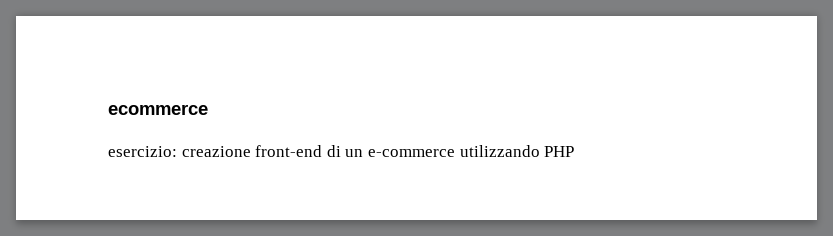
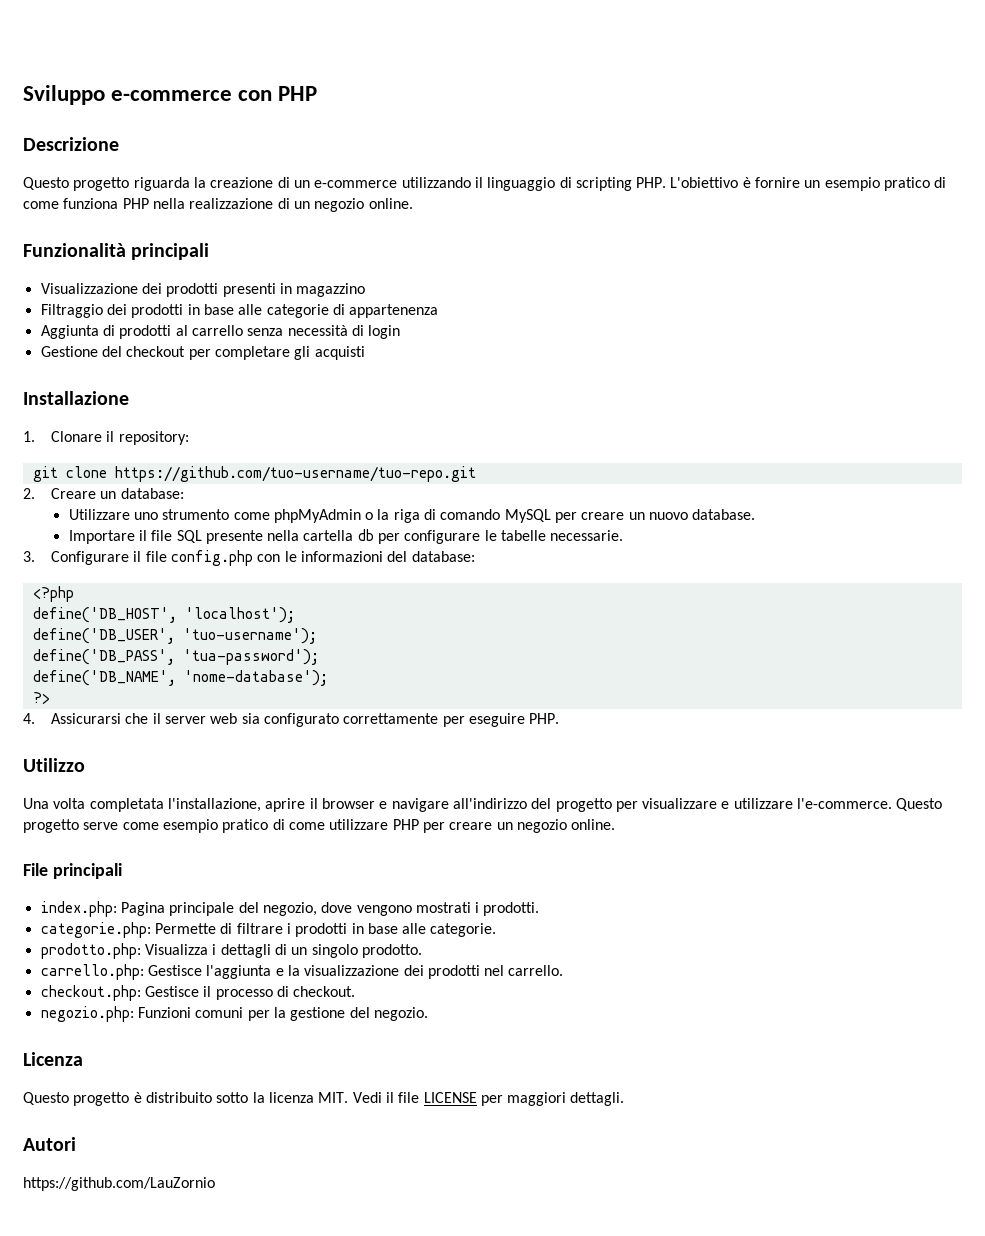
[108,104,208,115] [108,145,575,157] ecommerce // esercizio: creazione front-end di un e-commerce utilizzando PHP -> [23,85,318,105] [23,137,119,151] [23,177,947,191] [23,198,413,212] [23,243,210,260] [40,283,366,297] [40,304,439,318] [40,325,401,339] [40,346,365,360] [23,391,129,405] [23,431,189,445] [32,466,476,482] [23,488,184,499] [68,509,756,523] [68,529,624,544] [23,550,475,566] [32,586,74,602] [32,607,295,623] [32,628,317,644] [32,649,319,665] [32,670,328,686] [32,692,50,704] [23,713,560,727] [23,758,85,772] [23,798,943,812] [23,819,616,833] [23,863,122,879] [40,901,540,917] [40,922,497,938] [40,943,422,959] [40,964,564,980] [40,985,356,1001] [40,1006,428,1022] [23,1052,83,1066] [23,1092,625,1106] [23,1137,76,1151] [23,1177,215,1191] Sviluppo e-commerce con PHP // Descrizione // Questo progetto riguarda la creazione di un e-commerce utilizzando il linguaggio di scripting PHP. L'obiettivo è fornire un esempio pratico di come funziona PHP nella realizzazione di un negozio online. // Funzionalità principali // Visualizzazione dei prodotti presenti in magazzino // Filtraggio dei prodotti in base alle categorie di appartenenza // Aggiunta di prodotti al carrello senza necessità di login // Gestione del checkout per completare gli acquisti // Installazione // 1. Clonare il repository: // git clone https://github.com/tuo-username/tuo-repo.git // 2. Creare un database: // Utilizzare uno strumento come phpMyAdmin o la riga di comando MySQL per creare un nuovo database. // Importare il file SQL presente nella cartella db per configurare le tabelle necessarie. // 3. Configurare il file config.php con le informazioni del database: // <?php // define('DB_HOST', 'localhost'); // define('DB_USER', 'tuo-username'); // define('DB_PASS', 'tua-password'); // define('DB_NAME', 'nome-database'); // ?> // 4. Assicurarsi che il server web sia configurato correttamente per eseguire PHP. // Utilizzo // Una volta completata l'installazione, aprire il browser e navigare all'indirizzo del progetto per visualizzare e utilizzare l'e-commerce. Questo progetto serve come esempio pratico di come utilizzare PHP per creare un negozio online. // File principali // index.php: Pagina principale del negozio, dove vengono mostrati i prodotti. // categorie.php: Permette di filtrare i prodotti in base alle categorie. // prodotto.php: Visualizza i dettagli di un singolo prodotto. // carrello.php: Gestisce l'aggiunta e la visualizzazione dei prodotti nel carrello. // checkout.php: Gestisce il processo di checkout. // negozio.php: Funzioni comuni per la gestione del negozio. // Licenza // Questo progetto è distribuito sotto la licenza MIT. Vedi il file LICENSE per maggiori dettagli. // Autori // https://github.com/LauZornio

